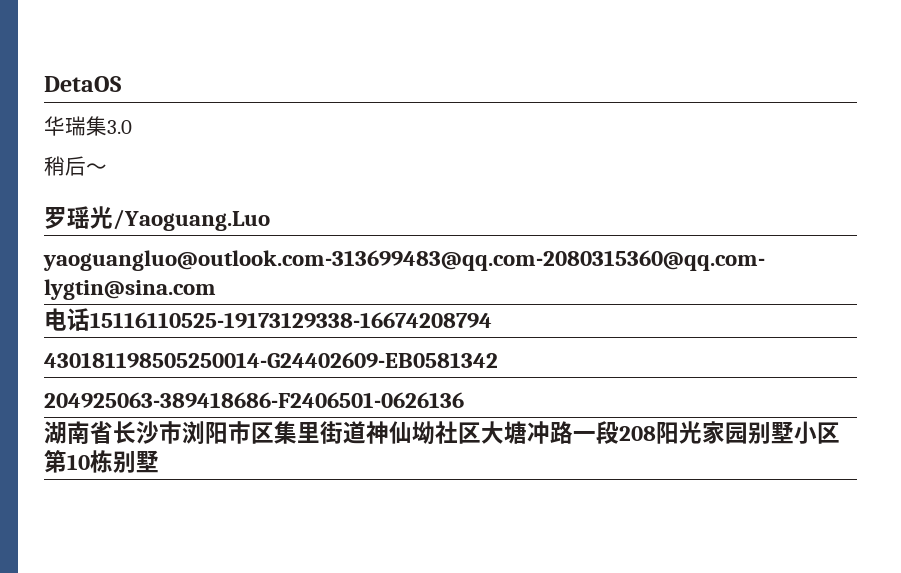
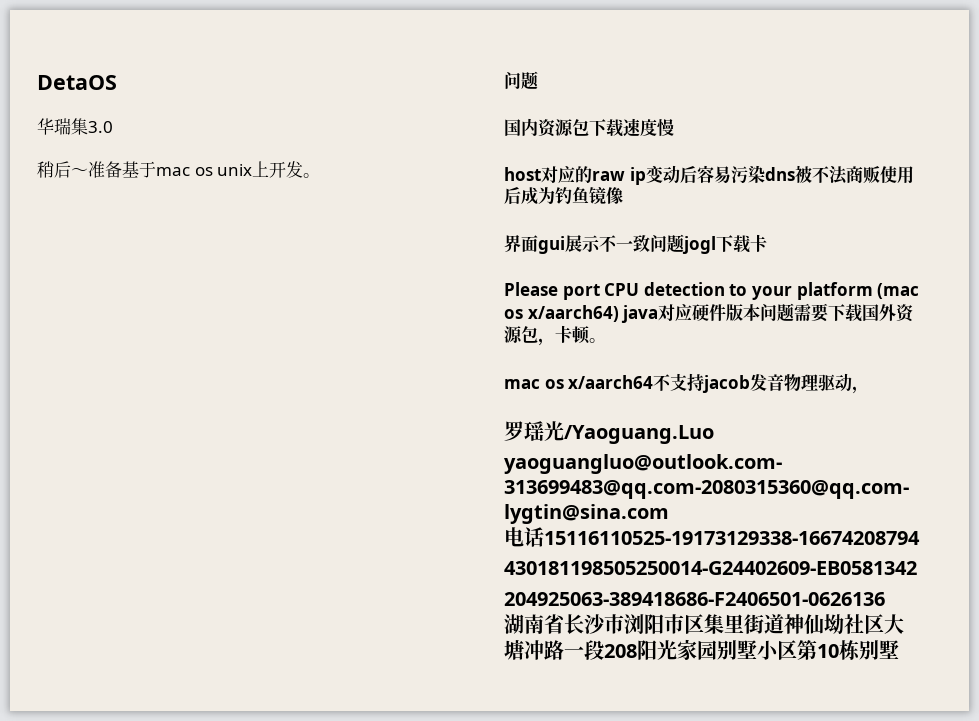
(107, 168) none -> [88,161,321,178] [504,71,538,90] [504,118,674,137] [504,165,914,185] [504,187,623,205] [504,234,767,254] [504,282,920,300] [504,303,916,323] [504,325,606,346] [504,373,870,394] 准备基于mac os unix上开发。 // 问题 // 国内资源包下载速度慢 // host对应的raw ip变动后容易污染dns被不法商贩使用后成为钓鱼镜像 // 界面gui展示不一致问题jogl下载卡 // Please port CPU detection to your platform (mac os x/aarch64) java对应硬件版本问题需要下载国外资源包，卡顿。 // mac os x/aarch64不支持jacob发音物理驱动，

